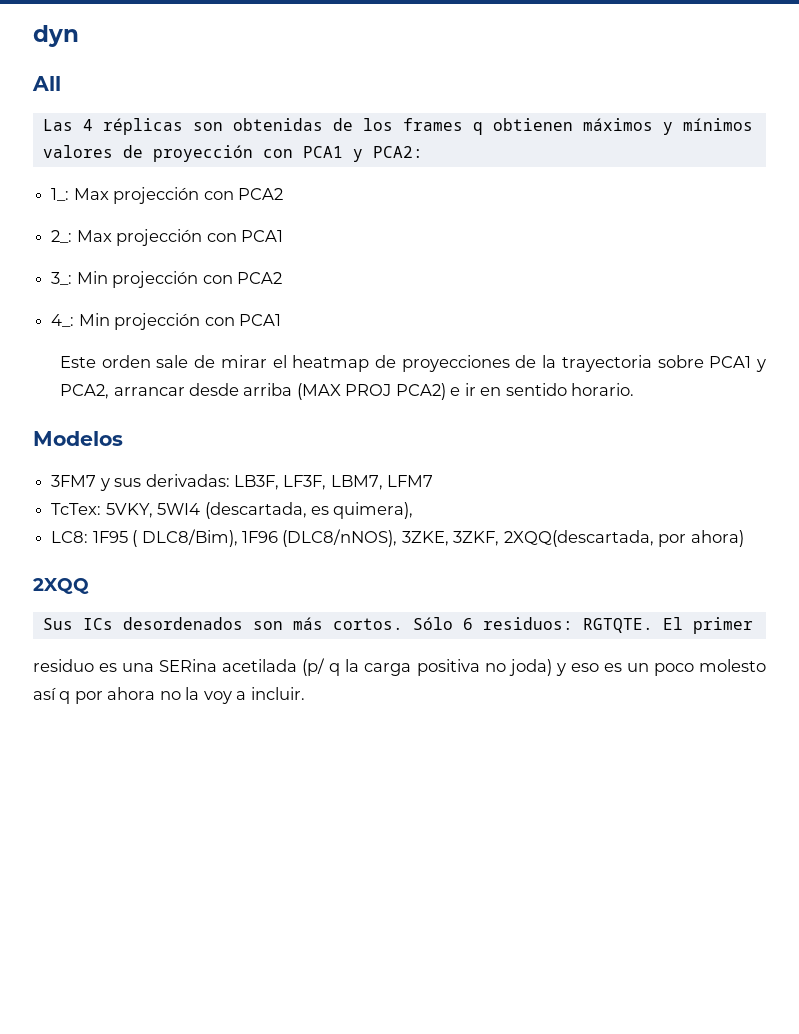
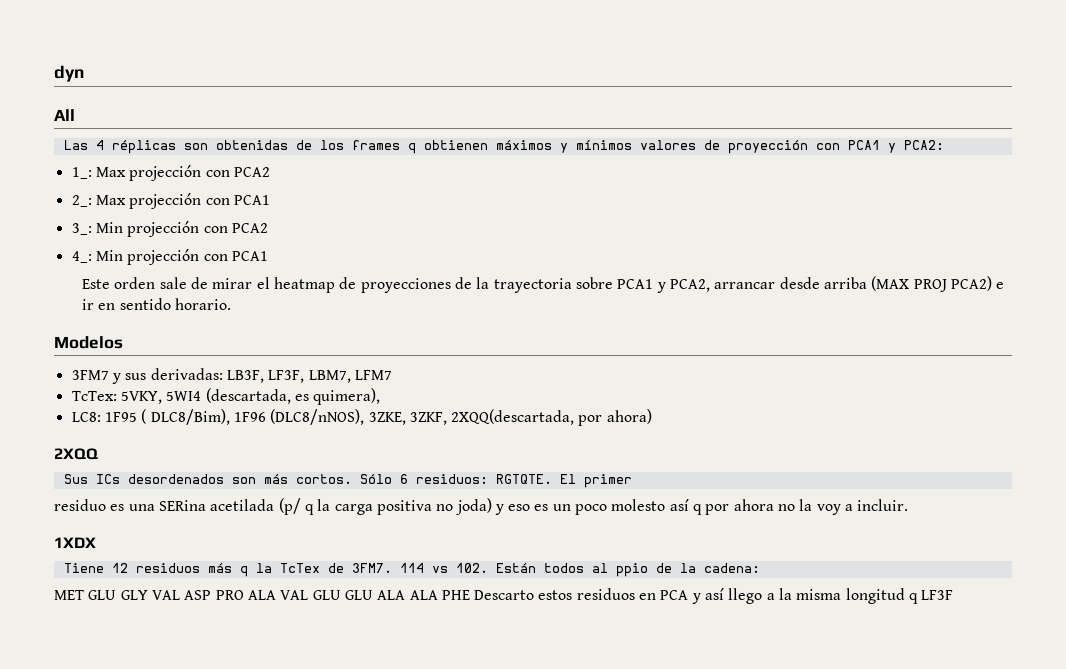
(305, 693) none -> [54,537,96,548] [63,563,760,577] [54,588,954,604] // 1XDX // Tiene 12 residuos más q la TcTex de 3FM7. 114 vs 102. Están todos al ppio de la cadena: // MET GLU GLY VAL ASP PRO ALA VAL GLU GLU ALA ALA PHE Descarto estos residuos en PCA y así llego a la misma longitud q LF3F

